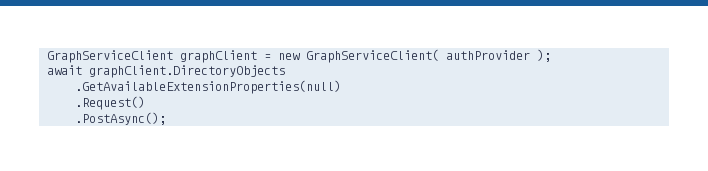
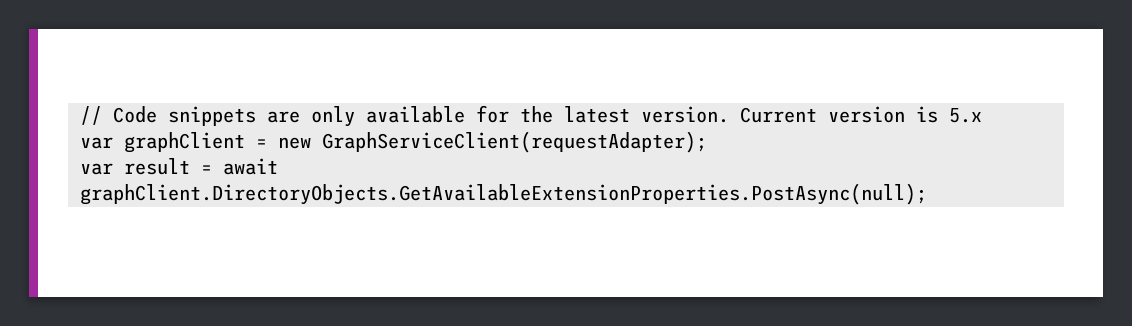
[46,49,551,63] [46,65,285,78] [74,80,341,94] [74,96,145,110] [74,112,166,125] GraphServiceClient graphClient = new GraphServiceClient( authProvider ); // await graphClient.DirectoryObjects // .GetAvailableExtensionProperties(null) // .Request() // .PostAsync(); -> [80,105,983,127] [80,131,708,153] [80,158,279,175] [80,183,928,205] // Code snippets are only available for the latest version. Current version is 5.x // var graphClient = new GraphServiceClient(requestAdapter); // var result = await graphClient.DirectoryObjects.GetAvailableExtensionProperties.PostAsync(null);

